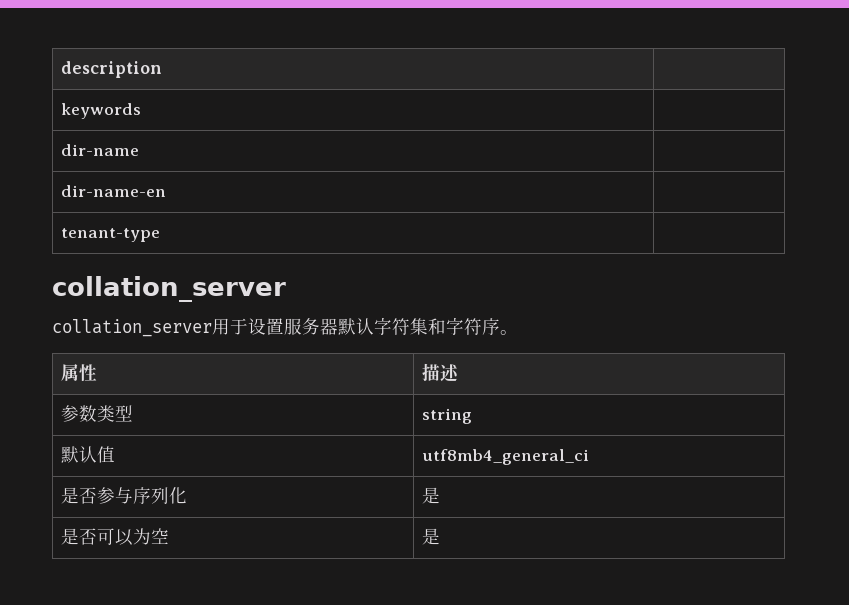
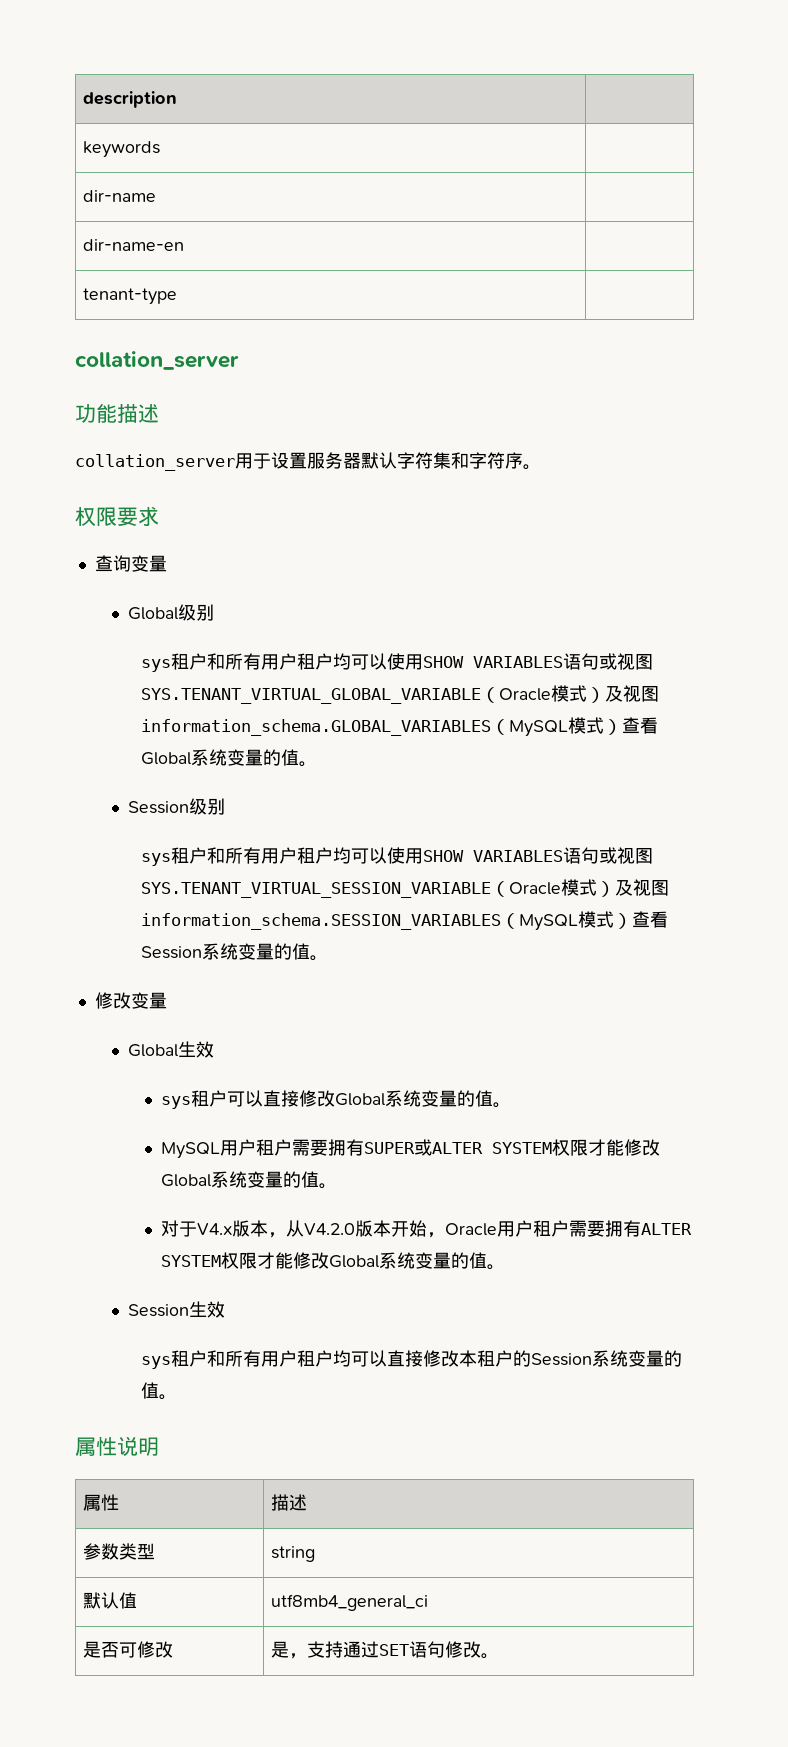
(286, 289) none -> [75,403,159,423] // 功能描述
(518, 332) none -> [75,506,159,527] [94,555,167,572] [128,604,215,621] [141,653,654,672] [141,685,660,704] [141,717,659,737] [141,749,318,767] [128,798,226,815] [141,847,654,866] [141,879,670,898] [141,911,669,931] [141,943,329,961] [94,992,167,1009] [128,1041,215,1058] [161,1090,512,1109] [161,1139,661,1159] [161,1171,338,1189] [161,1220,693,1238] [161,1252,506,1270] [128,1301,226,1318] [141,1350,683,1369] [141,1382,178,1400] [75,1436,159,1456] // 权限要求 // 查询变量 // Global级别 // sys租户和所有用户租户均可以使用SHOW VARIABLES语句或视图SYS.TENANT_VIRTUAL_GLOBAL_VARIABLE（Oracle模式）及视图information_schema.GLOBAL_VARIABLES（MySQL模式）查看Global系统变量的值。 // Session级别 // sys租户和所有用户租户均可以使用SHOW VARIABLES语句或视图SYS.TENANT_VIRTUAL_SESSION_VARIABLE（Oracle模式）及视图information_schema.SESSION_VARIABLES（MySQL模式）查看Session系统变量的值。 // 修改变量 // Global生效 // sys租户可以直接修改Global系统变量的值。 // MySQL用户租户需要拥有SUPER或ALTER SYSTEM权限才能修改Global系统变量的值。 // 对于V4.x版本，从V4.2.0版本开始，Oracle用户租户需要拥有ALTER SYSTEM权限才能修改Global系统变量的值。 // Session生效 // sys租户和所有用户租户均可以直接修改本租户的Session系统变量的值。 // 属性说明
[97,487,188,504] [422,487,441,504] [61,528,170,546] [422,528,441,545] 参与序列化 | 是 // 是否可以为空 | 是 -> [118,1641,173,1658] [270,1641,499,1659] 可修改 | 是，支持通过SET语句修改。

